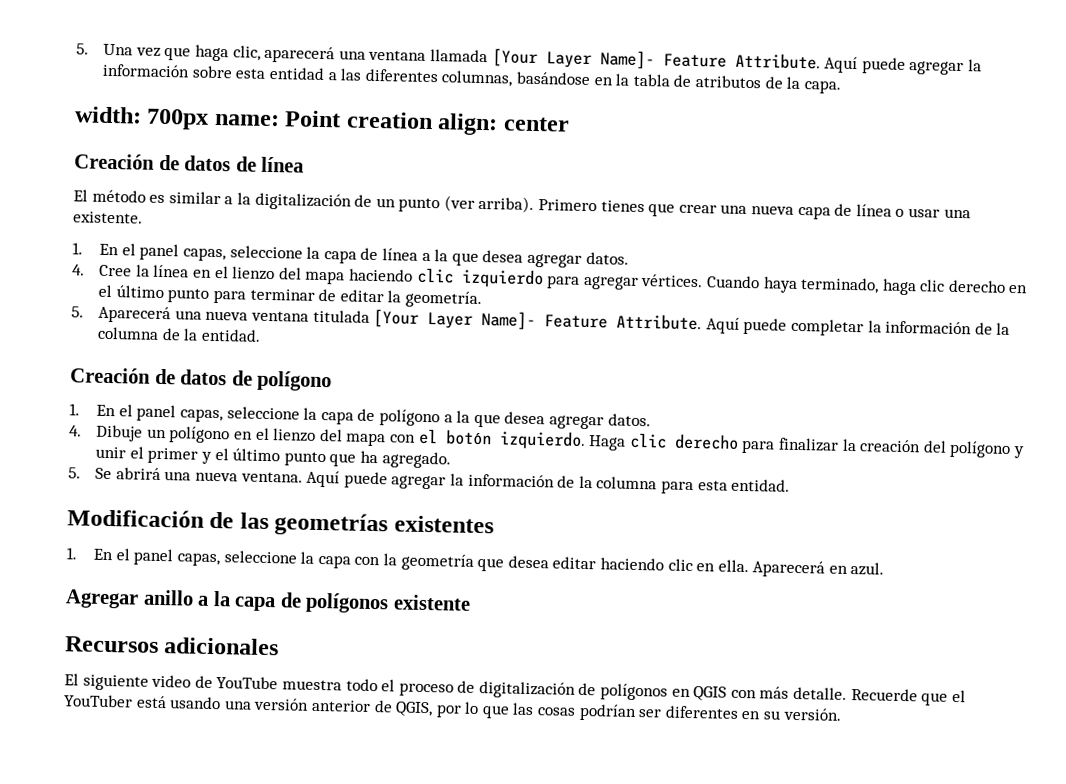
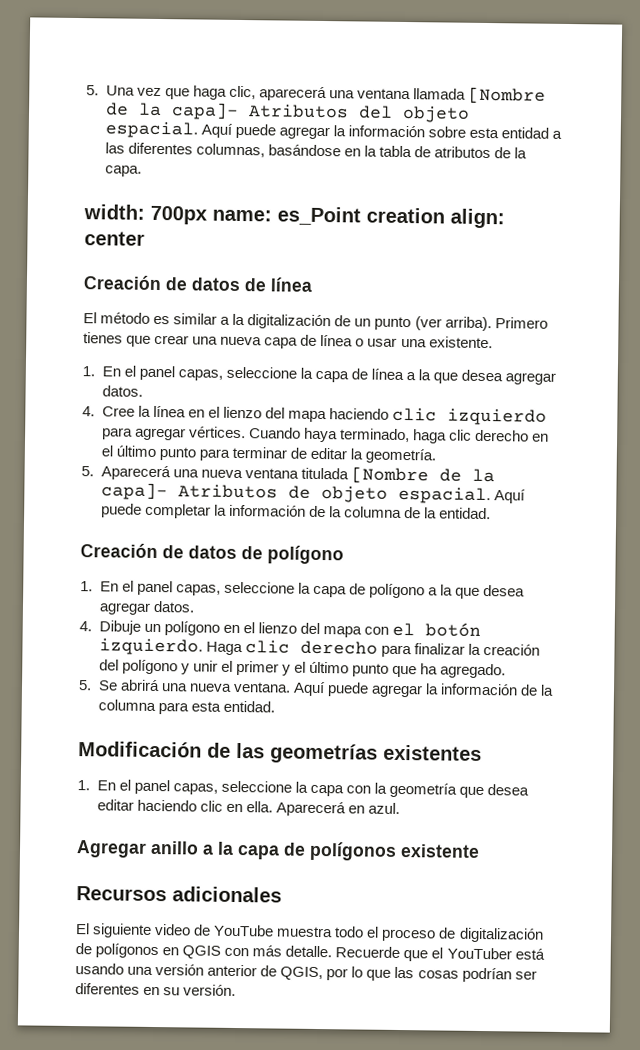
[491,48,821,70] [Your Layer Name]- Feature Attribute. -> [468,86,547,104] [104,102,470,123] [104,121,198,139] [Nombre de la capa]- Atributos del objeto espacial.
[284,110,342,128] Point -> [277,206,361,226] es_Point
[373,308,703,331] [Your Layer Name]- Feature Attribute. -> [350,466,495,484] [100,482,491,505] [Nombre de la capa]- Atributos de objeto espacial.

